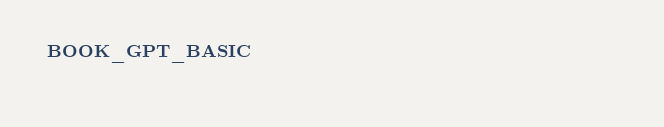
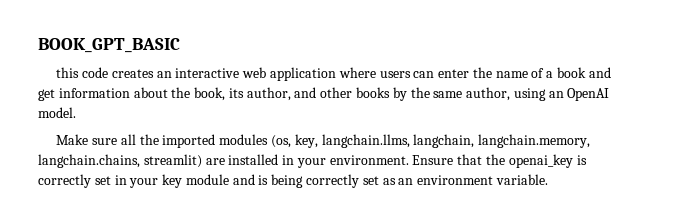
(251, 53) none -> [56,67,611,81] [38,87,610,101] [38,107,76,118] [56,134,591,148] [38,154,587,168] [38,174,548,188] // this code creates an interactive web application where users can enter the name of a book and get information about the book, its author, and other books by the same author, using an OpenAI model. // Make sure all the imported modules (os, key, langchain.llms, langchain, langchain.memory, langchain.chains, streamlit) are installed in your environment. Ensure that the openai_key is correctly set in your key module and is being correctly set as an environment variable.

